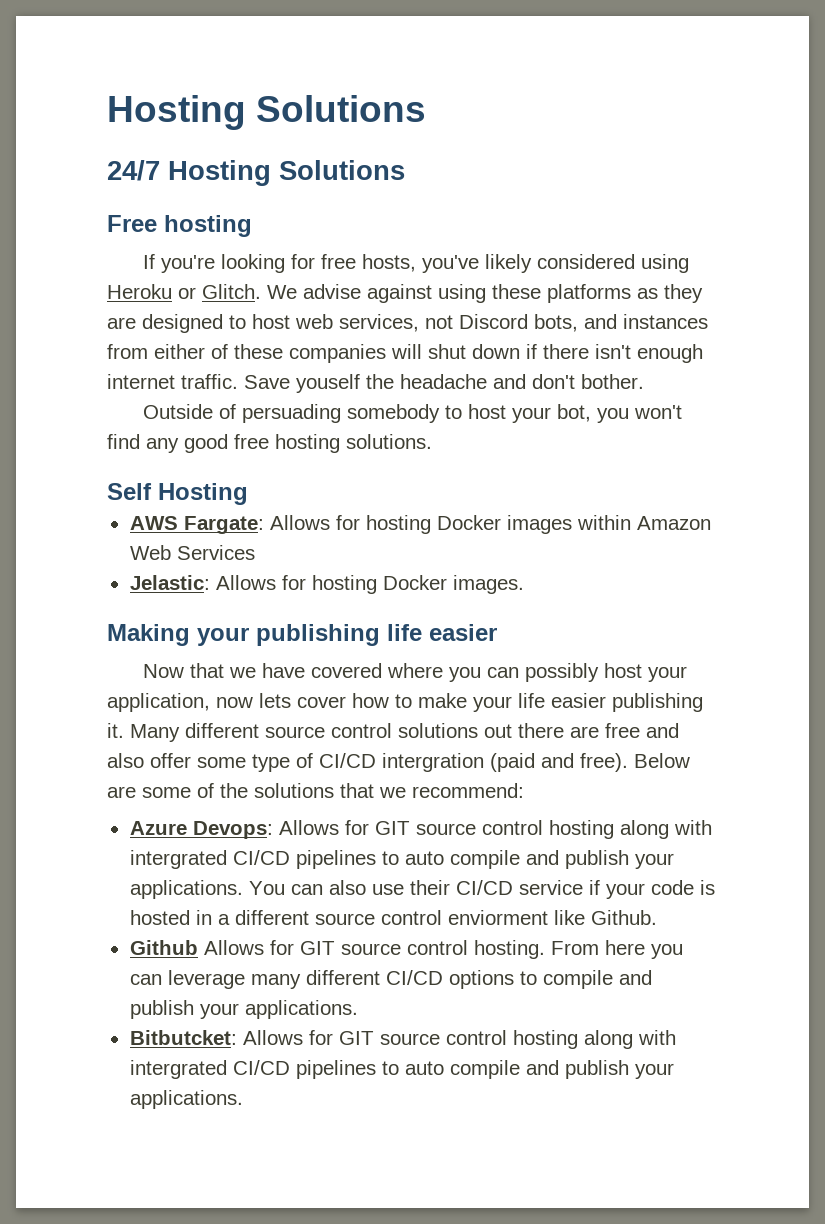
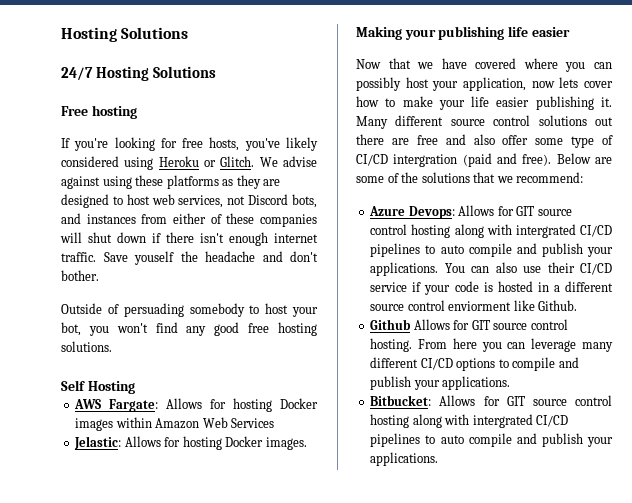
[129,1030,237,1045] Bitbutcket: -> [370,395,432,406] Bitbucket:

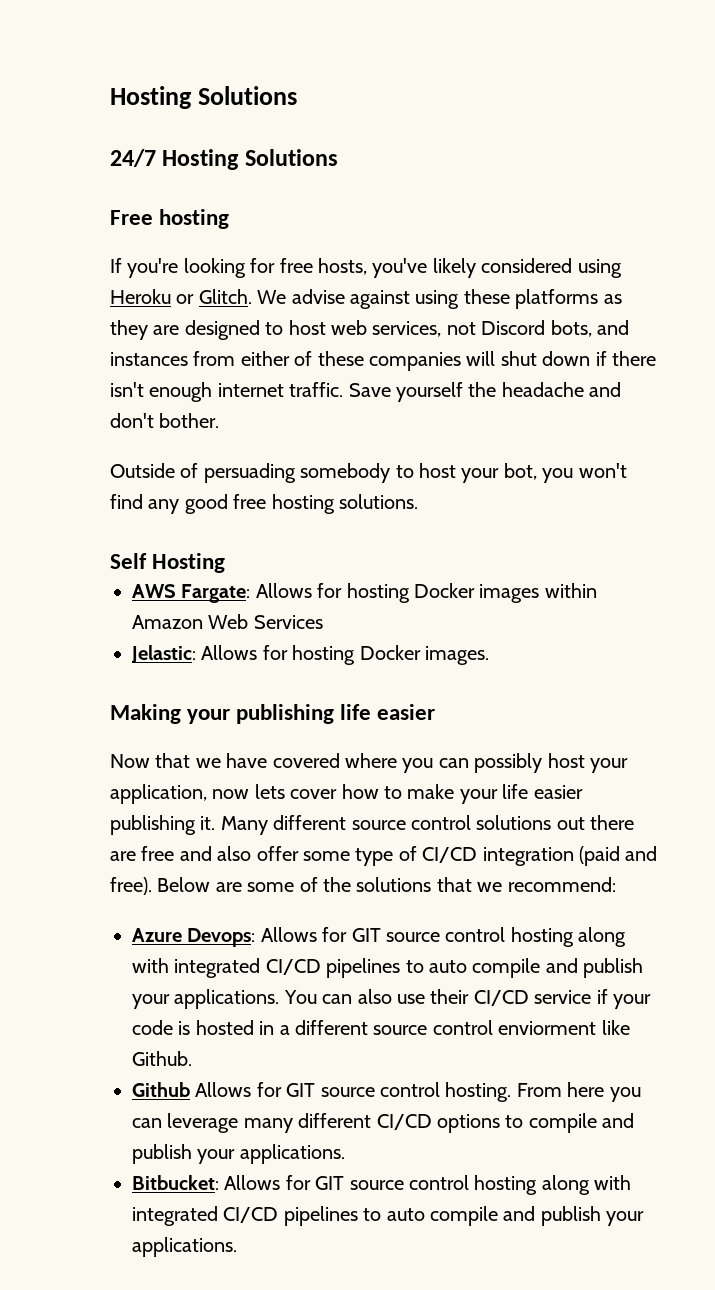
[134,251,174,265] youself -> [396,382,463,402] yourself
[393,154,458,167] intergration -> [482,847,574,866] integration
[515,224,576,238] intergrated -> [174,958,261,978] integrated
[472,414,533,428] intergrated -> [132,1206,218,1226] integrated

